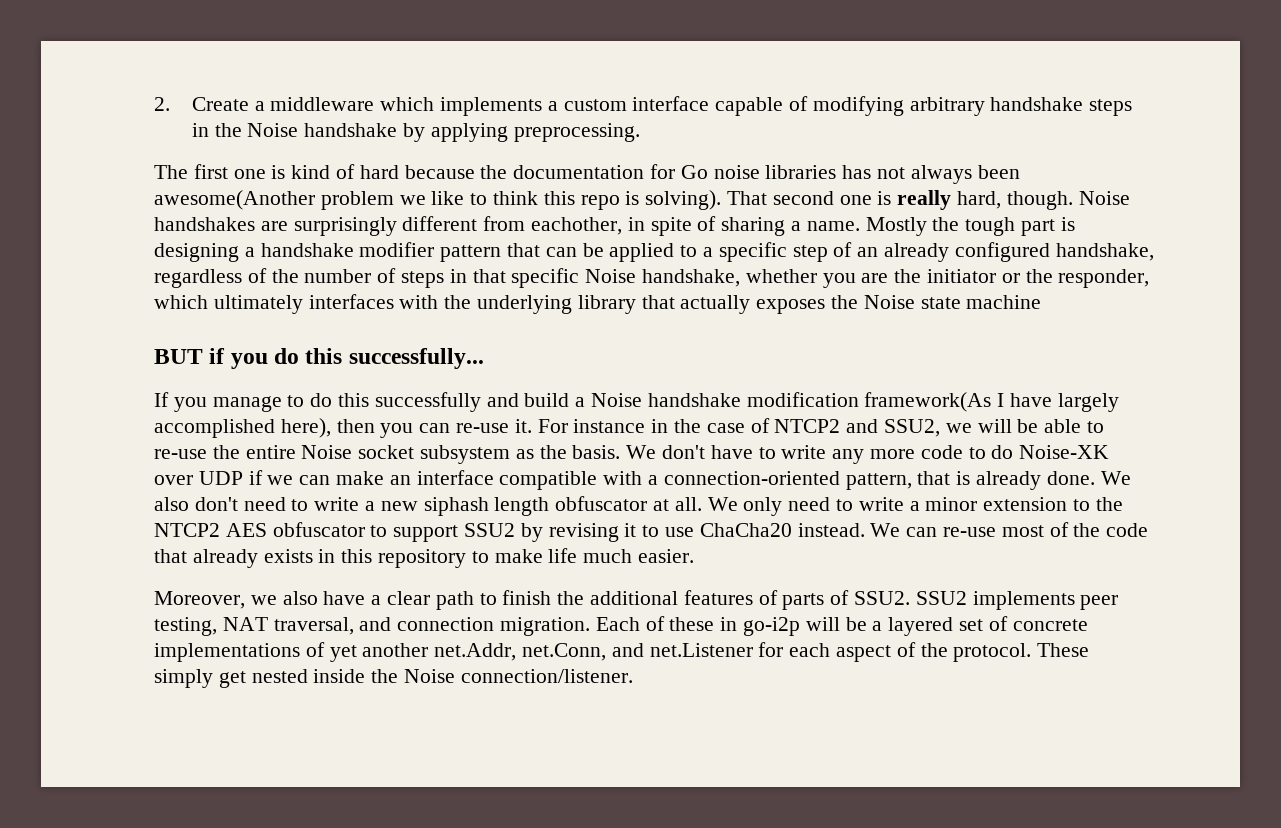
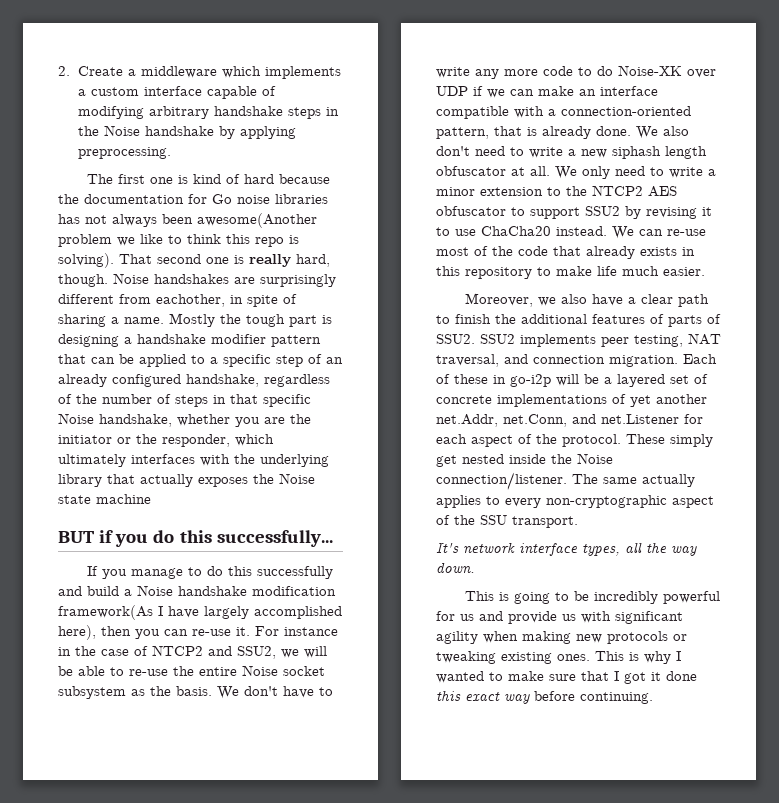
(633, 676) none -> [572,474,695,487] [436,495,714,508] [436,515,578,528] [436,542,697,556] [436,562,475,574] [464,591,720,604] [436,611,683,624] [436,631,687,644] [436,651,681,664] [436,671,697,684] [436,690,653,704] The same actually applies to every non-cryptographic aspect of the SSU transport. // It's network interface types, all the way down. // This is going to be incredibly powerful for us and provide us with significant agility when making new protocols or tweaking existing ones. This is why I wanted to make sure that I got it done this exact way before continuing.

